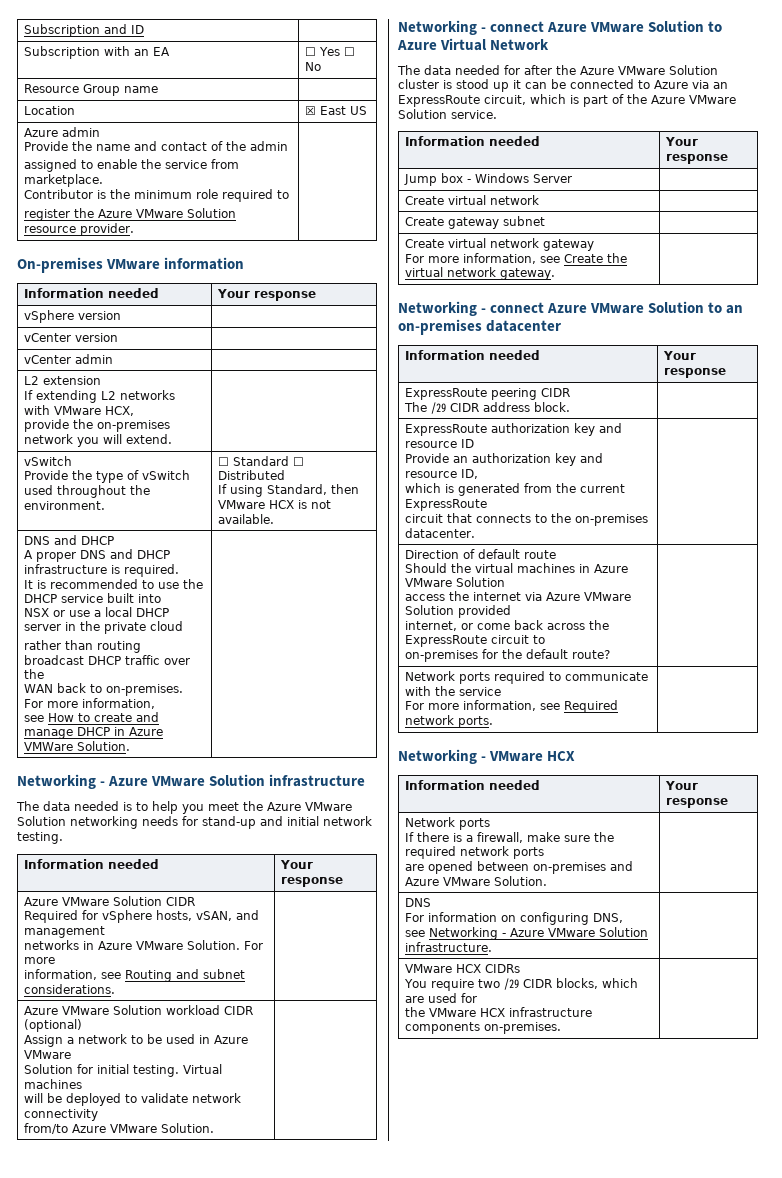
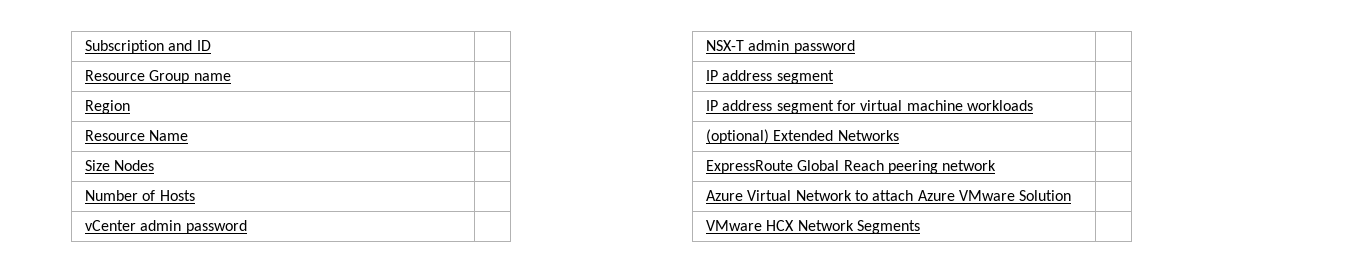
[24,46,171,59] [305,47,356,56] [305,62,322,71] [24,84,159,96] [24,106,76,115] [305,106,368,115] [24,127,101,137] [24,141,289,151] [24,159,240,172] [24,174,104,187] [24,189,290,202] [24,208,237,221] [24,223,135,236] [17,257,245,273] [24,288,160,298] [217,289,317,301] [24,310,122,323] [24,333,119,342] [24,354,114,364] [24,376,102,385] [24,390,176,403] [24,405,135,416] [24,419,171,432] [24,434,173,447] [24,456,73,466] [24,470,191,483] [24,485,151,498] [24,501,106,510] [218,456,305,466] [218,470,286,480] [218,484,360,497] [218,500,332,509] [218,514,275,524] [24,535,115,545] [24,549,171,562] [24,564,180,577] [24,579,204,589] [24,593,162,603] [24,607,170,617] [24,621,184,634] [24,640,142,653] [24,655,191,665] [24,669,45,679] [24,683,184,696] [24,698,156,709] [24,712,160,722] [24,727,164,739] [24,741,131,751] [17,774,366,789] [16,801,352,814] [17,816,372,829] [17,832,63,844] [24,859,160,869] [280,860,314,869] [281,877,344,887] [24,896,196,906] [24,910,260,923] [24,926,106,938] [24,940,264,950] [24,957,56,964] [24,969,246,982] [24,984,116,994] [24,1005,254,1015] [24,1019,83,1032] [24,1034,249,1047] [24,1050,72,1059] [24,1064,223,1077] [24,1079,83,1089] [24,1093,242,1106] [24,1109,99,1121] [24,1123,215,1134] [398,20,723,35] [397,38,550,51] [397,65,718,75] [398,79,728,92] [398,94,736,107] [398,109,497,119] [405,136,541,146] [665,137,699,146] [666,154,729,164] [404,173,573,186] [405,195,540,205] [405,216,546,229] [405,238,595,251] [405,253,628,264] [405,267,556,280] [398,301,744,316] [398,319,562,335] [405,350,541,360] [663,351,697,360] [664,368,727,378] [405,388,571,400] [404,402,571,414] [405,423,623,436] [405,439,475,448] [405,453,604,466] [405,469,479,479] [405,483,626,496] [405,499,488,511] [405,513,649,526] [405,528,476,538] [405,549,557,559] [405,563,629,573] [405,577,506,587] [405,591,632,601] [405,605,512,618] [405,620,610,631] [405,635,546,647] [405,649,611,662] [405,671,649,684] [405,686,502,696] [405,700,619,713] [405,715,494,728] [398,749,576,764] [405,780,541,790] [665,781,699,790] [666,798,729,808] [405,817,491,830] [405,832,615,843] [405,846,545,859] [405,861,634,874] [405,876,548,886] [405,898,432,907] [405,912,624,925] [405,927,649,940] [405,942,493,952] [405,964,521,973] [404,978,639,991] [405,993,478,1003] [405,1007,593,1017] [405,1022,562,1034] Subscription with an EA | ☐ Yes ☐ No // Resource Group name | // Location | ☒ East US // Azure admin // Provide the name and contact of the admin // assigned to enable the service from marketplace. // Contributor is the minimum role required to // register the Azure VMware Solution resource provider. | // On-premises VMware information // Information needed | Your response // vSphere version | // vCenter version | // vCenter admin | // L2 extension // If extending L2 networks with VMware HCX, // provide the on-premises network you will extend. | // vSwitch // Provide the type of vSwitch used throughout the environment. | ☐ Standard ☐ Distributed // If using Standard, then VMware HCX is not available. // DNS and DHCP // A proper DNS and DHCP infrastructure is required. // It is recommended to use the DHCP service built into // NSX or use a local DHCP server in the private cloud // rather than routing broadcast DHCP traffic over the // WAN back to on-premises. For more information, // see How to create and manage DHCP in Azure VMWare Solution. | // Networking - Azure VMware Solution infrastructure // The data needed is to help you meet the Azure VMware Solution networking needs for stand-up and initial network testing. // Information needed | Your response // Azure VMware Solution CIDR // Required for vSphere hosts, vSAN, and management // networks in Azure VMware Solution. For more // information, see Routing and subnet considerations. | // Azure VMware Solution workload CIDR (optional) // Assign a network to be used in Azure VMware // Solution for initial testing. Virtual machines // will be deployed to validate network connectivity // from/to Azure VMware Solution. | // Networking - connect Azure VMware Solution to Azure Virtual Network // The data needed for after the Azure VMware Solution cluster is stood up it can be connected to Azure via an ExpressRoute circuit, which is part of the Azure VMware Solution service. // Information needed | Your response // Jump box - Windows Server | // Create virtual network | // Create gateway subnet | // Create virtual network gateway // For more information, see Create the virtual network gateway. | // Networking - connect Azure VMware Solution to an on-premises datacenter // Information needed | Your response // ExpressRoute peering CIDR // The /29 CIDR address block. | // ExpressRoute authorization key and resource ID // Provide an authorization key and resource ID, // which is generated from the current ExpressRoute // circuit that connects to the on-premises datacenter. | // Direction of default route // Should the virtual machines in Azure VMware Solution // access the internet via Azure VMware Solution provided // internet, or come back across the ExpressRoute circuit to // on-premises for the default route? | // Network ports required to communicate with the service // For more information, see Required network ports. | // Networking - VMware HCX // Information needed | Your response // Network ports // If there is a firewall, make sure the required network ports // are opened between on-premises and Azure VMware Solution. | // DNS // For information on configuring DNS, // see Networking - Azure VMware Solution infrastructure. | // VMware HCX CIDRs // You require two /29 CIDR blocks, which are used for // the VMware HCX infrastructure components on-premises. -> [84,70,231,84] [84,100,130,114] [84,130,189,141] [84,160,155,171] [84,190,195,201] [84,220,247,234] [705,40,855,54] [705,70,834,84] [705,100,1033,114] [705,129,899,144] [705,160,997,174] [705,190,1072,201] [705,220,920,234] Resource Group name | // Region | // Resource Name | // Size Nodes | // Number of Hosts | // vCenter admin password | // NSX-T admin password | // IP address segment | // IP address segment for virtual machine workloads | // (optional) Extended Networks | // ExpressRoute Global Reach peering network | // Azure Virtual Network to attach Azure VMware Solution | // VMware HCX Network Segments

